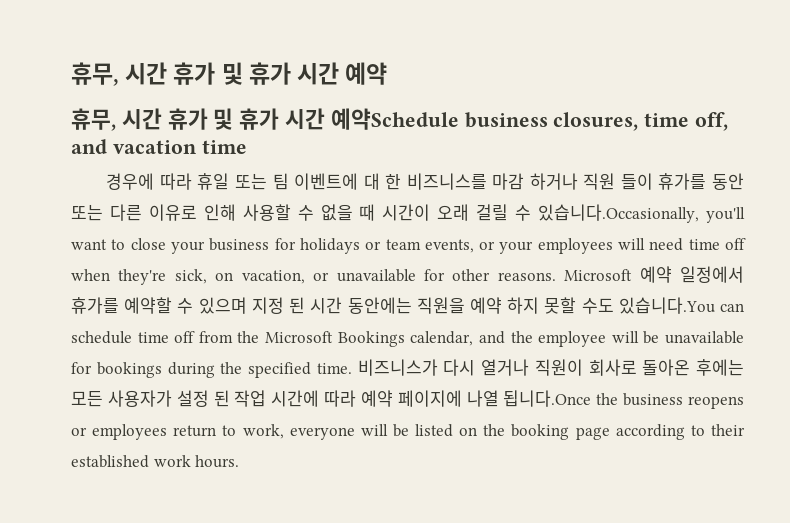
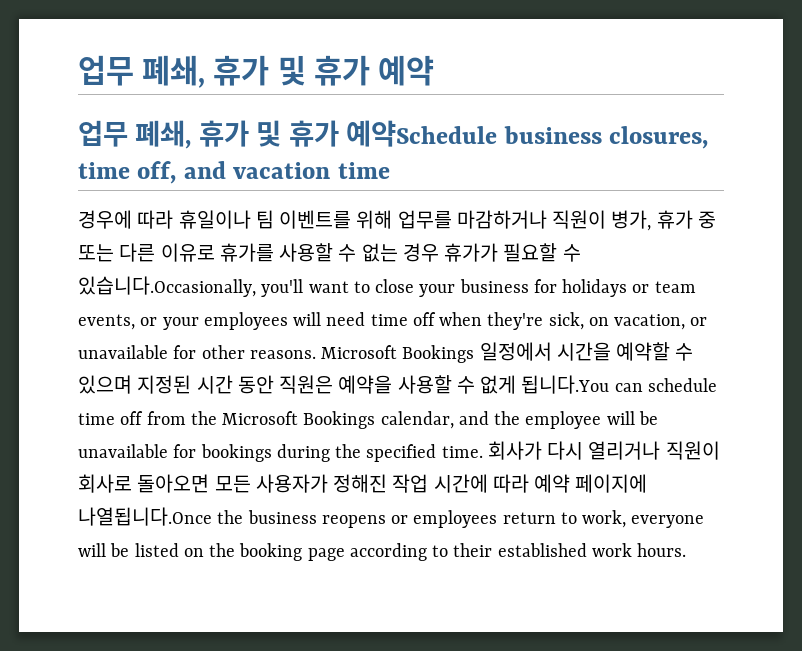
[71,62,340,86] 휴무, 시간 휴가 및 휴가 시간 -> [78,55,370,88] 업무 폐쇄, 휴가 및 휴가
[71,108,326,131] 휴무, 시간 휴가 및 휴가 시간 -> [78,120,339,149] 업무 폐쇄, 휴가 및 휴가
[197,173,744,190] 휴일 또는 팀 이벤트에 대 한 비즈니스를 마감 하거나 직원 들이 휴가를 동안 -> [178,210,716,231] 휴일이나 팀 이벤트를 위해 업무를 마감하거나 직원이 병가, 휴가 중
[203,204,509,221] 인해 사용할 수 없을 때 시간이 오래 걸릴 -> [219,243,558,262] 휴가를 사용할 수 없는 경우 휴가가 필요할
[639,266,744,283] [71,297,715,314] 예약 일정에서 휴가를 예약할 수 있으며 지정 된 시간 동안에는 직원을 예약 하지 못할 수도 있습니다.You -> [402,342,694,363] [78,375,610,394] Bookings 일정에서 시간을 예약할 수 있으며 지정된 시간 동안 직원은 예약을 사용할 수 없게 됩니다.You
[357,359,744,376] [71,390,230,407] 비즈니스가 다시 열거나 직원이 회사로 돌아온 후에는 모든 사용자가 설정 된 -> [487,441,720,460] [78,474,388,493] 회사가 다시 열리거나 직원이 회사로 돌아오면 모든 사용자가 정해진
[466,390,592,407] 나열 됩니다.Once -> [78,507,212,526] 나열됩니다.Once

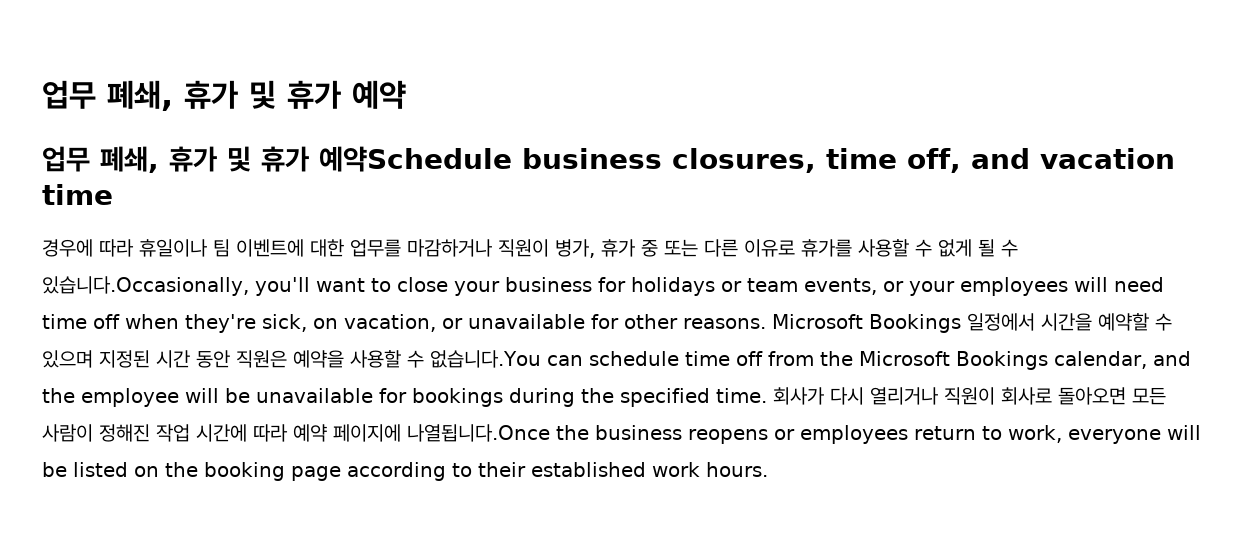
[279,210,393,229] 이벤트를 위해 -> [236,239,344,257] 이벤트에 대한
[361,243,558,262] 없는 경우 휴가가 필요할 -> [938,239,995,257] 없게 될
[480,375,610,394] 없게 됩니다.You -> [430,350,541,368] 없습니다.You
[255,474,328,493] 사용자가 -> [42,424,93,442] 사람이

